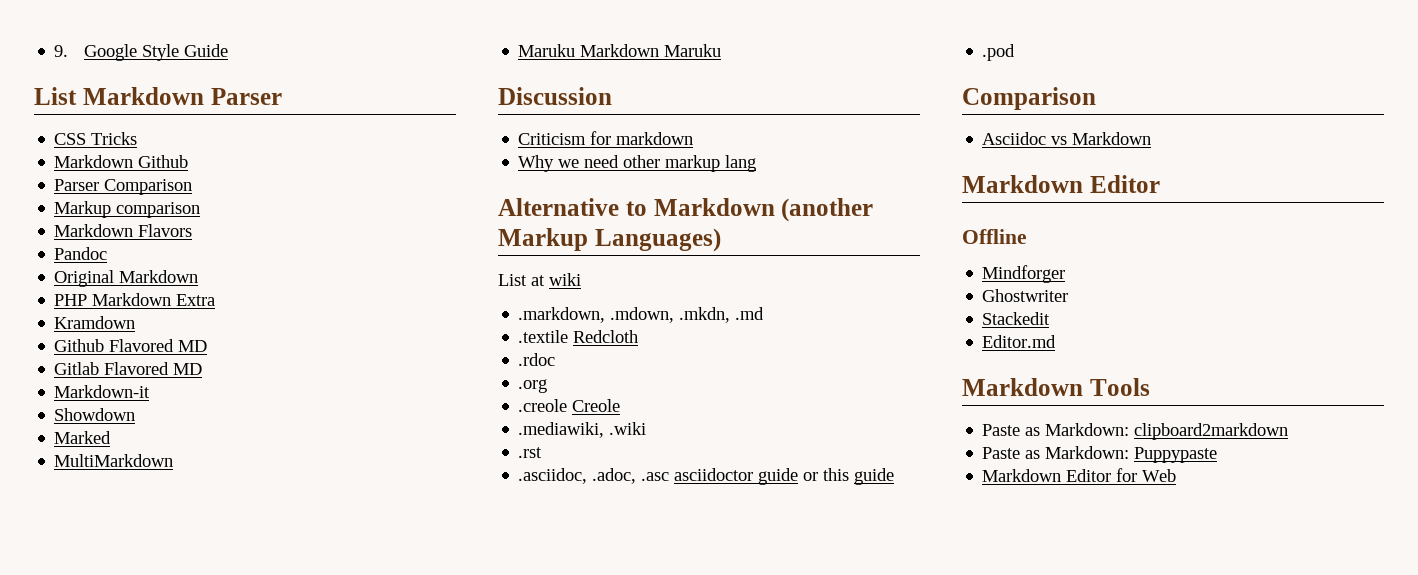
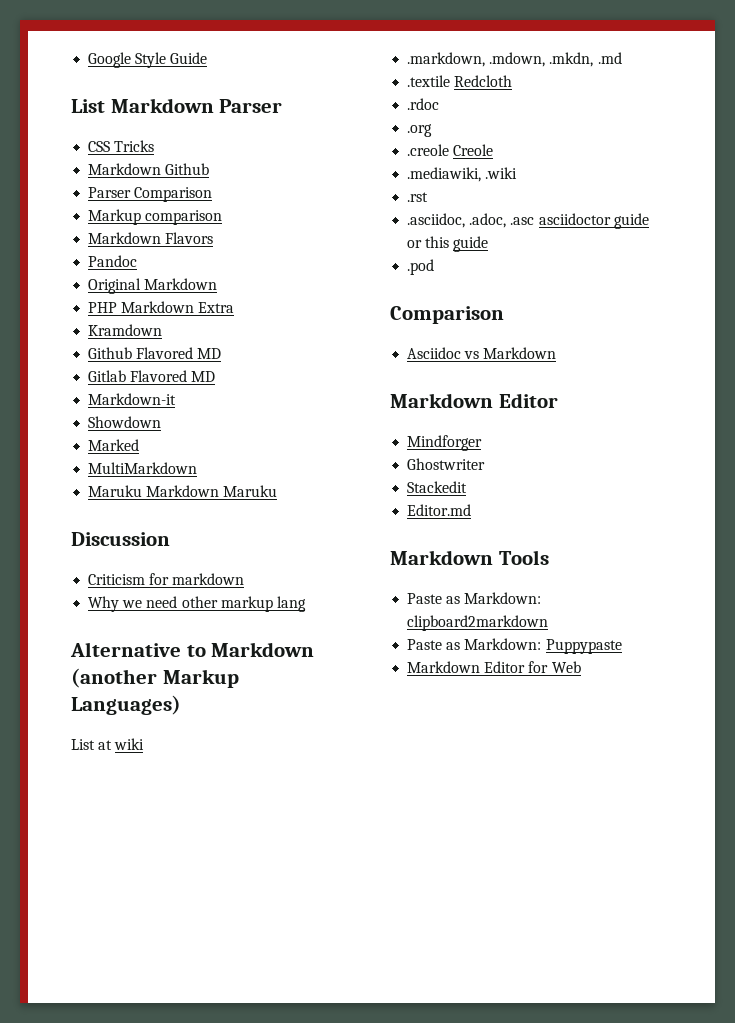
[54,45,69,57] 9. -> (88, 60) none
[962,229,1027,244] // Offline -> (558, 400) none

